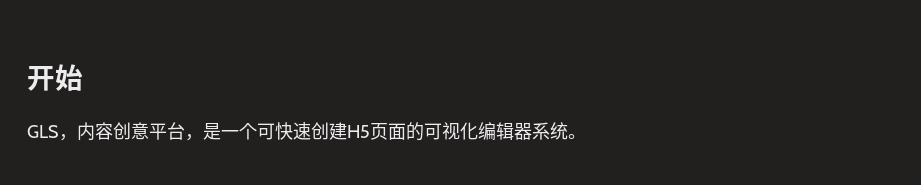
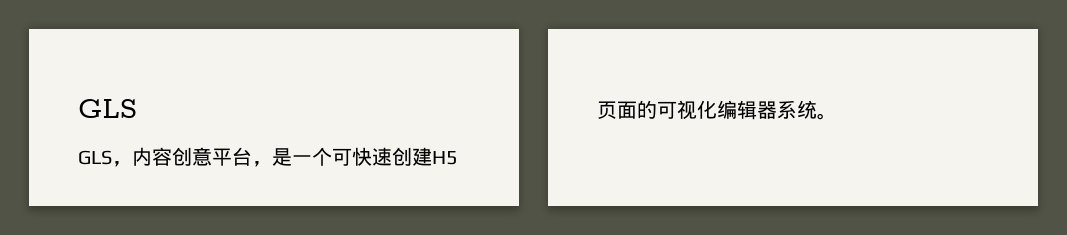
[27,64,83,91] 开始 -> [78,99,137,118] GLS

